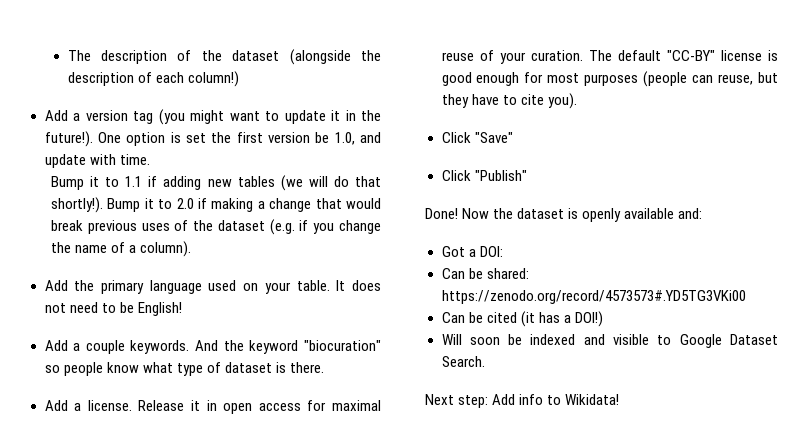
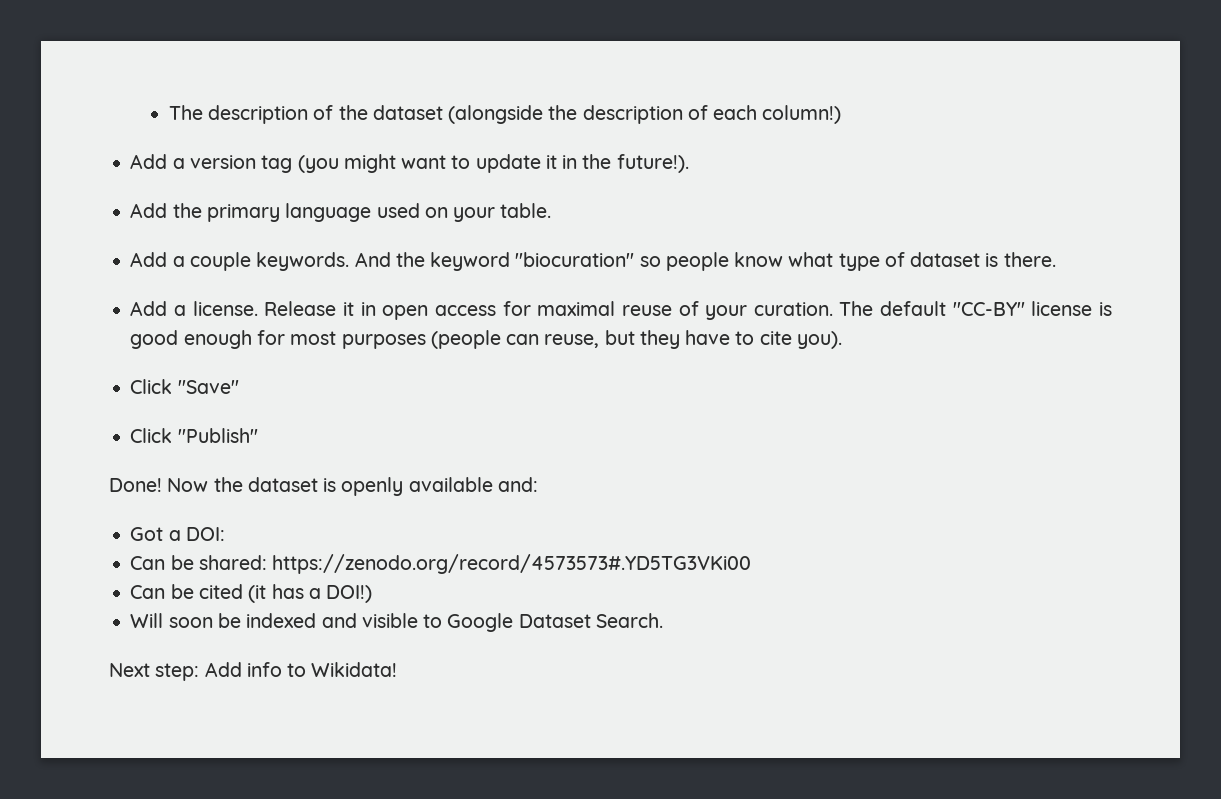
[97,132,381,146] [44,154,150,168] [51,175,381,191] [51,197,382,213] [51,219,382,235] [51,241,192,257] One option is set the first version be 1.0, and update with time. // Bump it to 1.1 if adding new tables (we will do that shortly!). Bump it to 2.0 if making a change that would break previous uses of the dataset (e.g. if you change the name of a column). -> (689, 163) none
[336,280,382,291] [44,302,182,316] It does not need to be English! -> (552, 210) none

